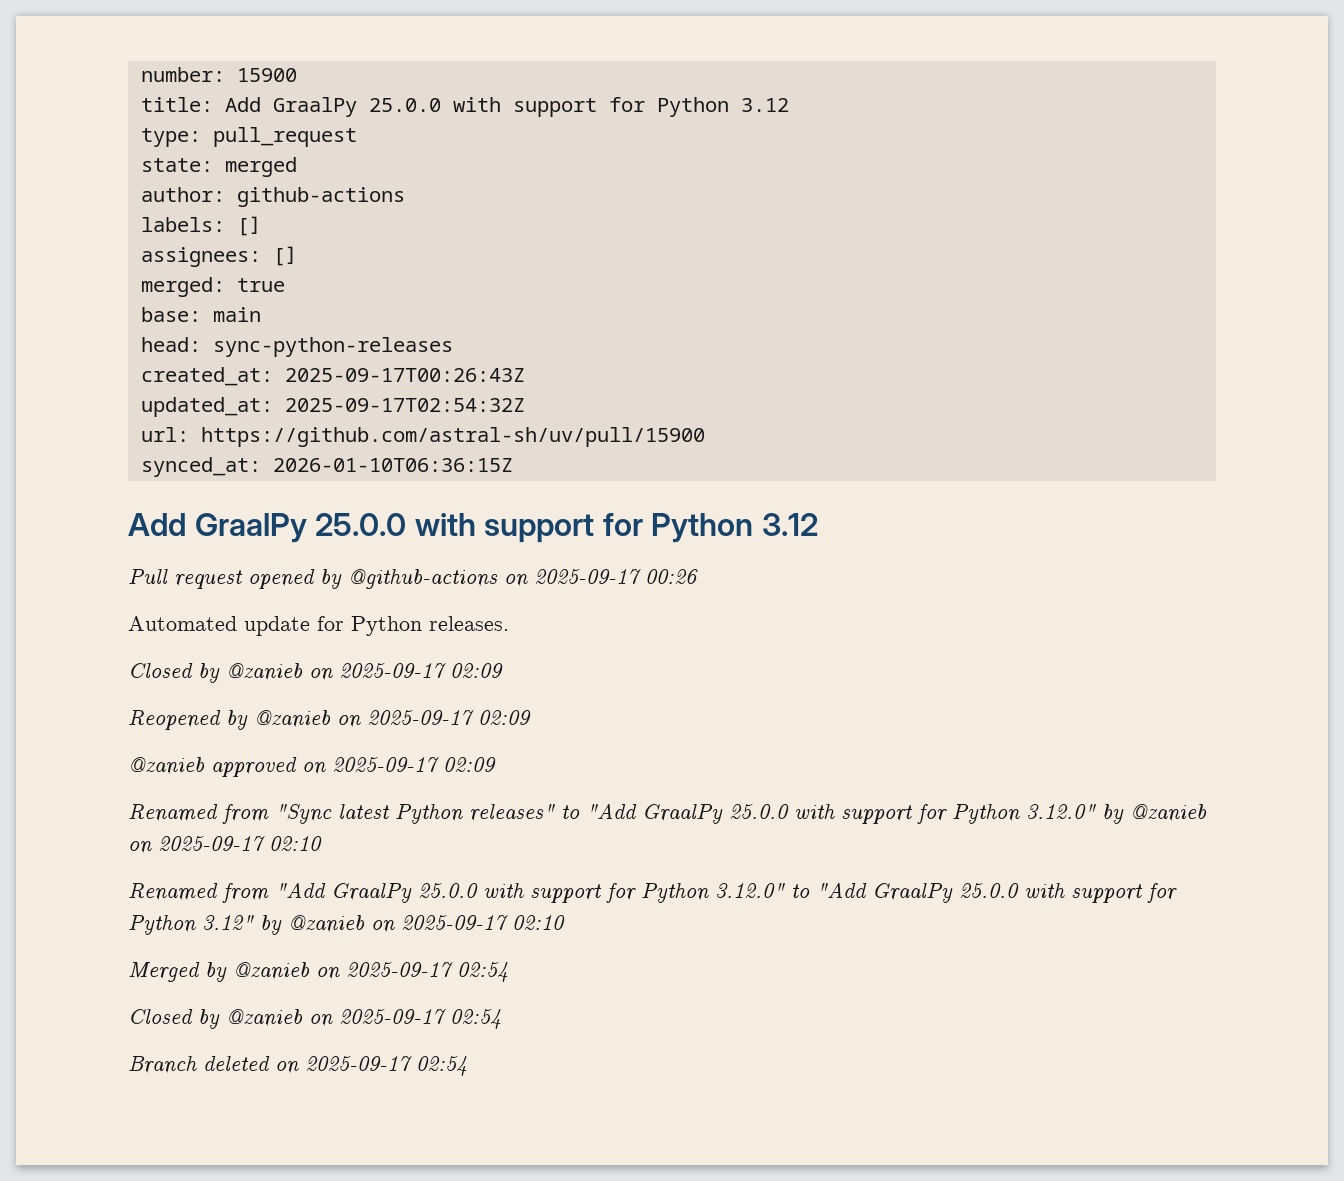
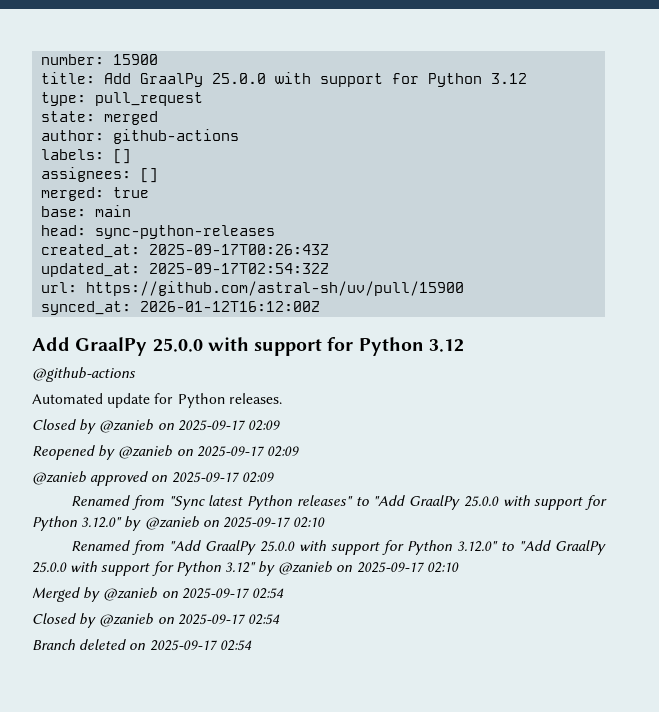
[272,458,513,472] [128,513,818,543] [128,569,698,590] 2026-01-10T06:36:15Z // Add GraalPy 25.0.0 with support for Python 3.12 // Pull request opened by @github-actions on 2025-09-17 00:26 -> [140,301,321,312] [32,337,464,356] [32,367,136,382] 2026-01-12T16:12:00Z // Add GraalPy 25.0.0 with support for Python 3.12 // @github-actions

